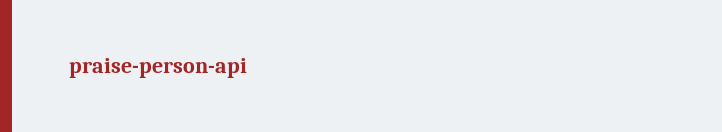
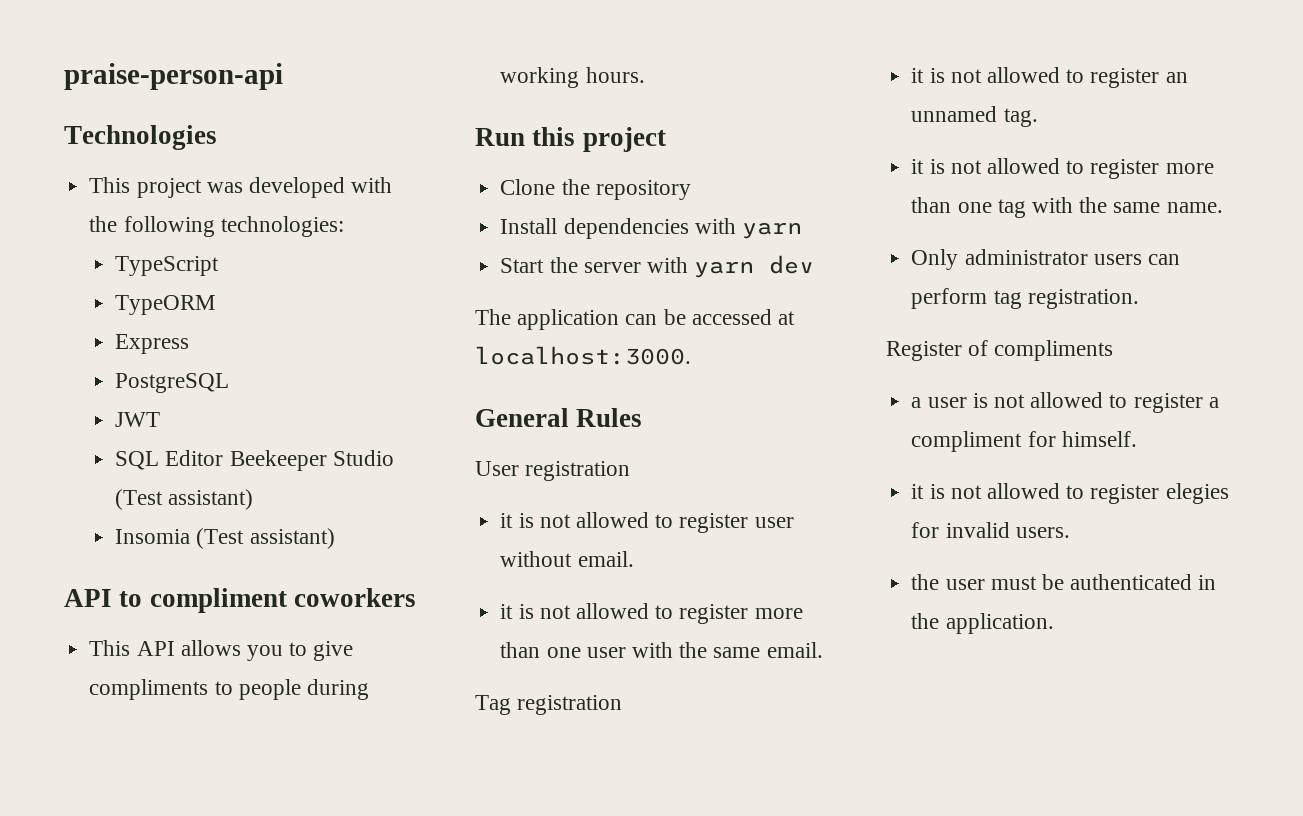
(247, 68) none -> [64,125,217,150] [89,177,393,198] [89,216,344,237] [115,256,220,276] [115,295,216,315] [115,334,190,354] [115,373,230,393] [115,412,161,427] [115,450,394,471] [115,489,254,510] [115,528,335,549] [64,588,416,613] [89,640,354,661] [89,679,369,700] [500,67,645,88] [475,127,666,152] [500,179,691,200] [500,218,802,239] [500,255,815,278] [475,309,796,330] [475,346,691,365] [475,408,643,427] [475,461,631,481] [500,512,794,533] [500,551,634,567] [500,603,803,624] [500,642,823,658] [475,695,623,715] [911,67,1188,88] [911,106,1038,127] [911,158,1214,179] [911,197,1223,218] [911,249,1180,270] [911,288,1139,309] [886,340,1114,361] [911,392,1219,413] [911,431,1137,452] [911,483,1229,504] [911,522,1070,538] [911,574,1217,590] [911,613,1054,634] // Technologies // This project was developed with the following technologies: // TypeScript // TypeORM // Express // PostgreSQL // JWT // SQL Editor Beekeeper Studio (Test assistant) // Insomia (Test assistant) // API to compliment coworkers // This API allows you to give compliments to people during working hours. // Run this project // Clone the repository // Install dependencies with yarn // Start the server with yarn dev // The application can be accessed at localhost:3000. // General Rules // User registration // it is not allowed to register user without email. // it is not allowed to register more than one user with the same email. // Tag registration // it is not allowed to register an unnamed tag. // it is not allowed to register more than one tag with the same name. // Only administrator users can perform tag registration. // Register of compliments // a user is not allowed to register a compliment for himself. // it is not allowed to register elegies for invalid users. // the user must be authenticated in the application.

